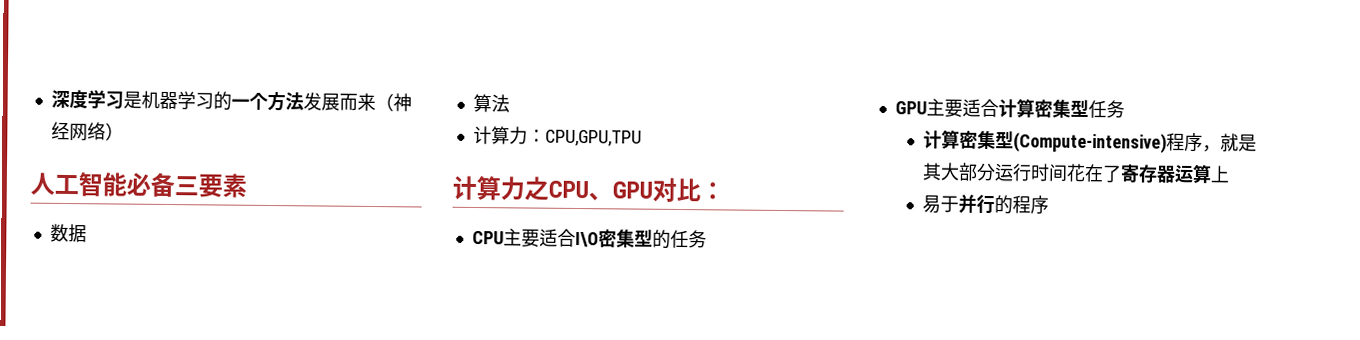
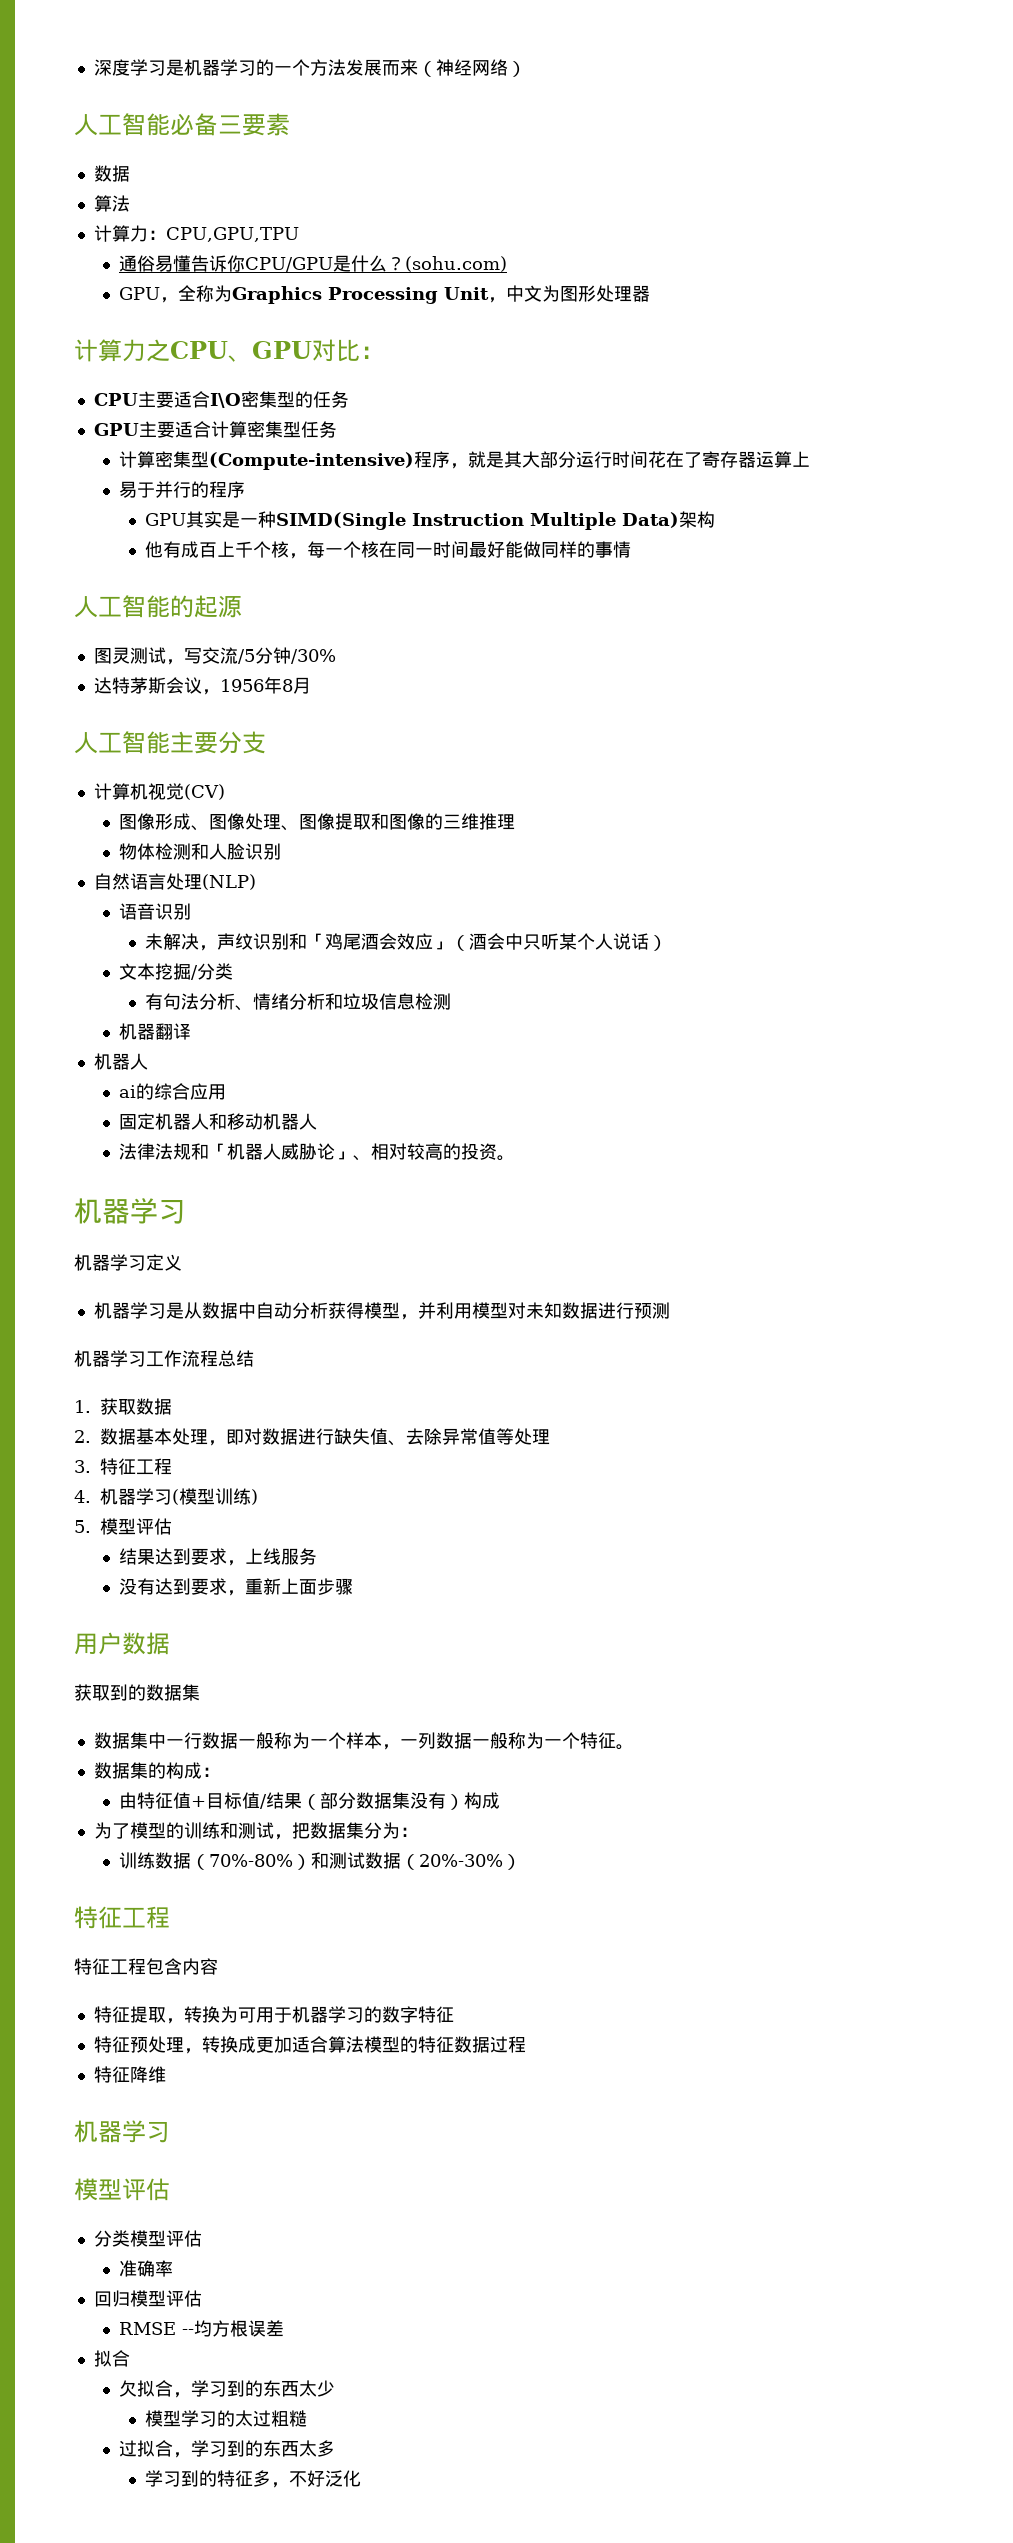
(642, 138) none -> [119,255,508,272] [119,285,651,304] // 通俗易懂告诉你CPU/GPU是什么？(sohu.com) // GPU，全称为Graphics Processing Unit，中文为图形处理器
(1050, 205) none -> [145,511,716,530] [145,541,632,559] [74,595,242,618] [93,647,336,665] [93,677,311,695] [74,731,266,754] [93,783,225,800] [119,813,516,831] [119,843,282,860] [93,873,256,890] [119,903,192,920] [145,933,668,951] [119,963,234,980] [145,993,452,1011] [119,1023,192,1040] [93,1053,148,1070] [119,1083,227,1100] [119,1113,318,1130] [119,1143,516,1161] [74,1198,186,1224] [74,1254,182,1271] [93,1302,670,1320] [74,1350,254,1367] [74,1398,172,1415] [74,1428,550,1446] [74,1458,172,1475] [74,1488,258,1505] [74,1518,172,1535] [119,1548,318,1566] [119,1578,354,1596] [74,1632,170,1655] [74,1684,200,1701] [93,1732,634,1750] [93,1762,220,1779] [119,1792,501,1810] [93,1822,418,1840] [119,1852,522,1870] [74,1906,170,1929] [74,1958,218,1975] [93,2006,454,2024] [93,2036,526,2054] [93,2066,166,2083] [74,2120,170,2143] [74,2178,170,2201] [93,2230,202,2247] [119,2260,174,2277] [93,2290,202,2307] [119,2320,285,2337] [93,2350,130,2367] [119,2380,336,2398] [145,2410,308,2427] [119,2440,336,2458] [145,2470,362,2488] // GPU其实是一种SIMD(Single Instruction Multiple Data)架构 // 他有成百上千个核，每一个核在同一时间最好能做同样的事情 // 人工智能的起源 // 图灵测试，写交流/5分钟/30% // 达特茅斯会议，1956年8月 // 人工智能主要分支 // 计算机视觉(CV) // 图像形成、图像处理、图像提取和图像的三维推理 // 物体检测和人脸识别 // 自然语言处理(NLP) // 语音识别 // 未解决，声纹识别和「鸡尾酒会效应」（酒会中只听某个人说话） // 文本挖掘/分类 // 有句法分析、情绪分析和垃圾信息检测 // 机器翻译 // 机器人 // ai的综合应用 // 固定机器人和移动机器人 // 法律法规和「机器人威胁论」、相对较高的投资。 // 机器学习 // 机器学习定义 // 机器学习是从数据中自动分析获得模型，并利用模型对未知数据进行预测 // 机器学习工作流程总结 // 1.获取数据 // 2.数据基本处理，即对数据进行缺失值、去除异常值等处理 // 3.特征工程 // 4.机器学习(模型训练) // 5.模型评估 // 结果达到要求，上线服务 // 没有达到要求，重新上面步骤 // 用户数据 // 获取到的数据集 // 数据集中一行数据一般称为一个样本，一列数据一般称为一个特征。 // 数据集的构成： // 由特征值+目标值/结果（部分数据集没有）构成 // 为了模型的训练和测试，把数据集分为： // 训练数据（70%-80%）和测试数据（20%-30%） // 特征工程 // 特征工程包含内容 // 特征提取，转换为可用于机器学习的数字特征 // 特征预处理，转换成更加适合算法模型的特征数据过程 // 特征降维 // 机器学习 // 模型评估 // 分类模型评估 // 准确率 // 回归模型评估 // RMSE --均方根误差 // 拟合 // 欠拟合，学习到的东西太少 // 模型学习的太过粗糙 // 过拟合，学习到的东西太多 // 学习到的特征多，不好泛化

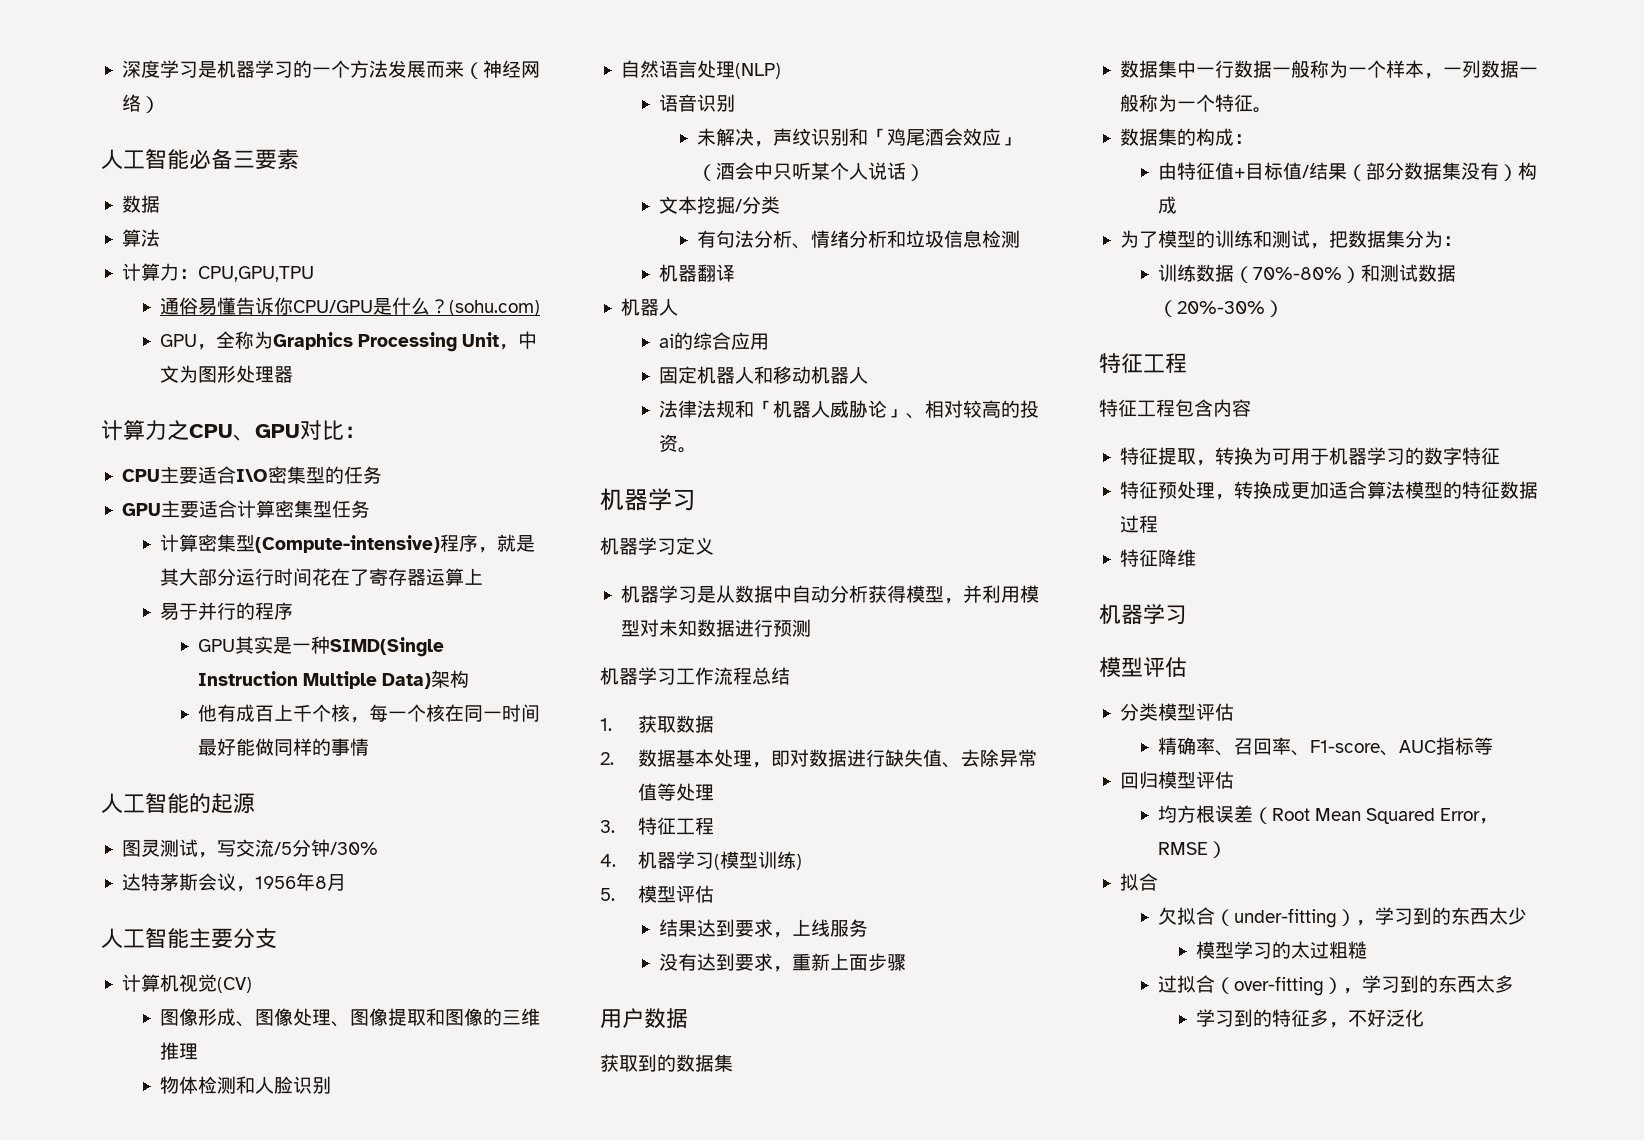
[119,2260,138,2277] 准 -> [1157,737,1177,755] 精
(174, 2268) none -> [1214,737,1493,756] 、召回率、F1-score、AUC指标等
[119,2322,195,2335] RMSE -- -> (1234, 780) none
(285, 2328) none -> [1252,807,1499,824] [1157,841,1227,858] （Root Mean Squared Error，RMSE）
(174, 2388) none -> [1214,908,1356,928] （under-fitting）
(174, 2448) none -> [1214,976,1343,996] （over-fitting）

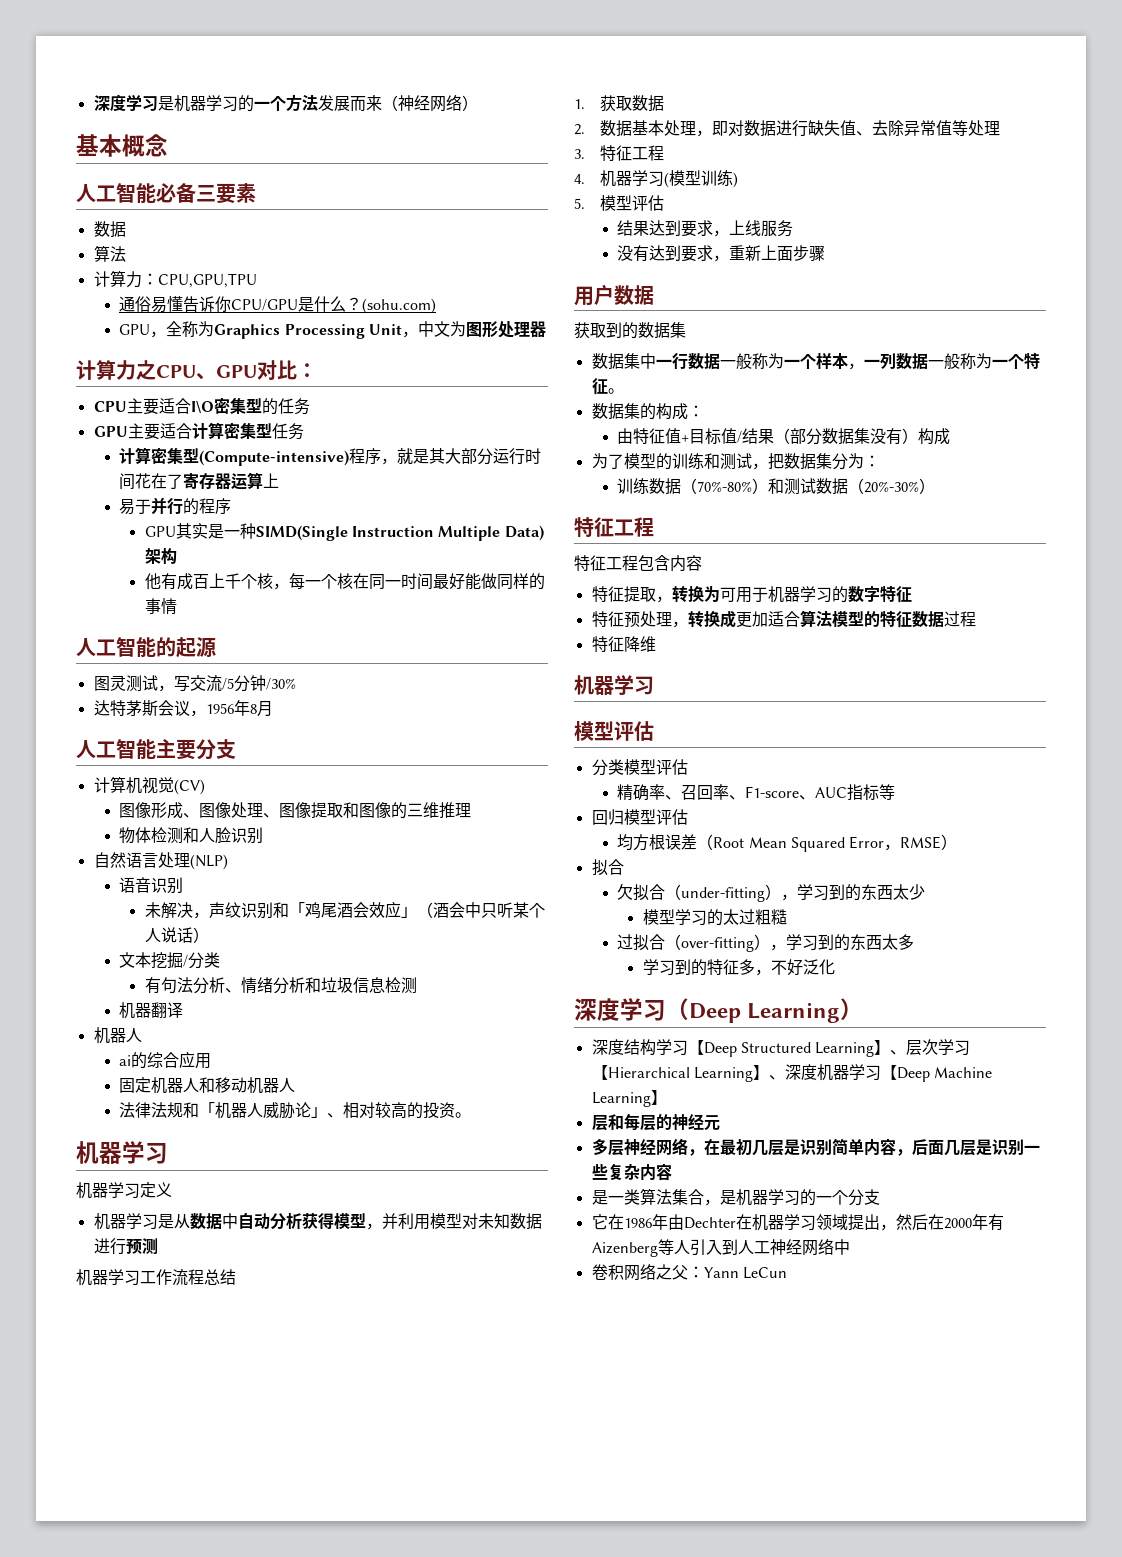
(160, 104) none -> [76,134,168,157] // 基本概念
(1424, 1018) none -> [574,998,864,1023] [591,1039,971,1057] [591,1064,993,1082] [591,1090,667,1107] [591,1113,720,1131] [591,1138,1040,1156] [591,1163,672,1181] [591,1188,880,1206] [591,1214,1004,1231] [591,1238,850,1257] [591,1263,787,1281] // 深度学习（Deep Learning） // 深度结构学习【Deep Structured Learning】、层次学习【Hierarchical Learning】、深度机器学习【Deep Machine Learning】 // 层和每层的神经元 // 多层神经网络，在最初几层是识别简单内容，后面几层是识别一些复杂内容 // 是一类算法集合，是机器学习的一个分支 // 它在1986年由Dechter在机器学习领域提出，然后在2000年有Aizenberg等人引入到人工神经网络中 // 卷积网络之父：Yann LeCun

